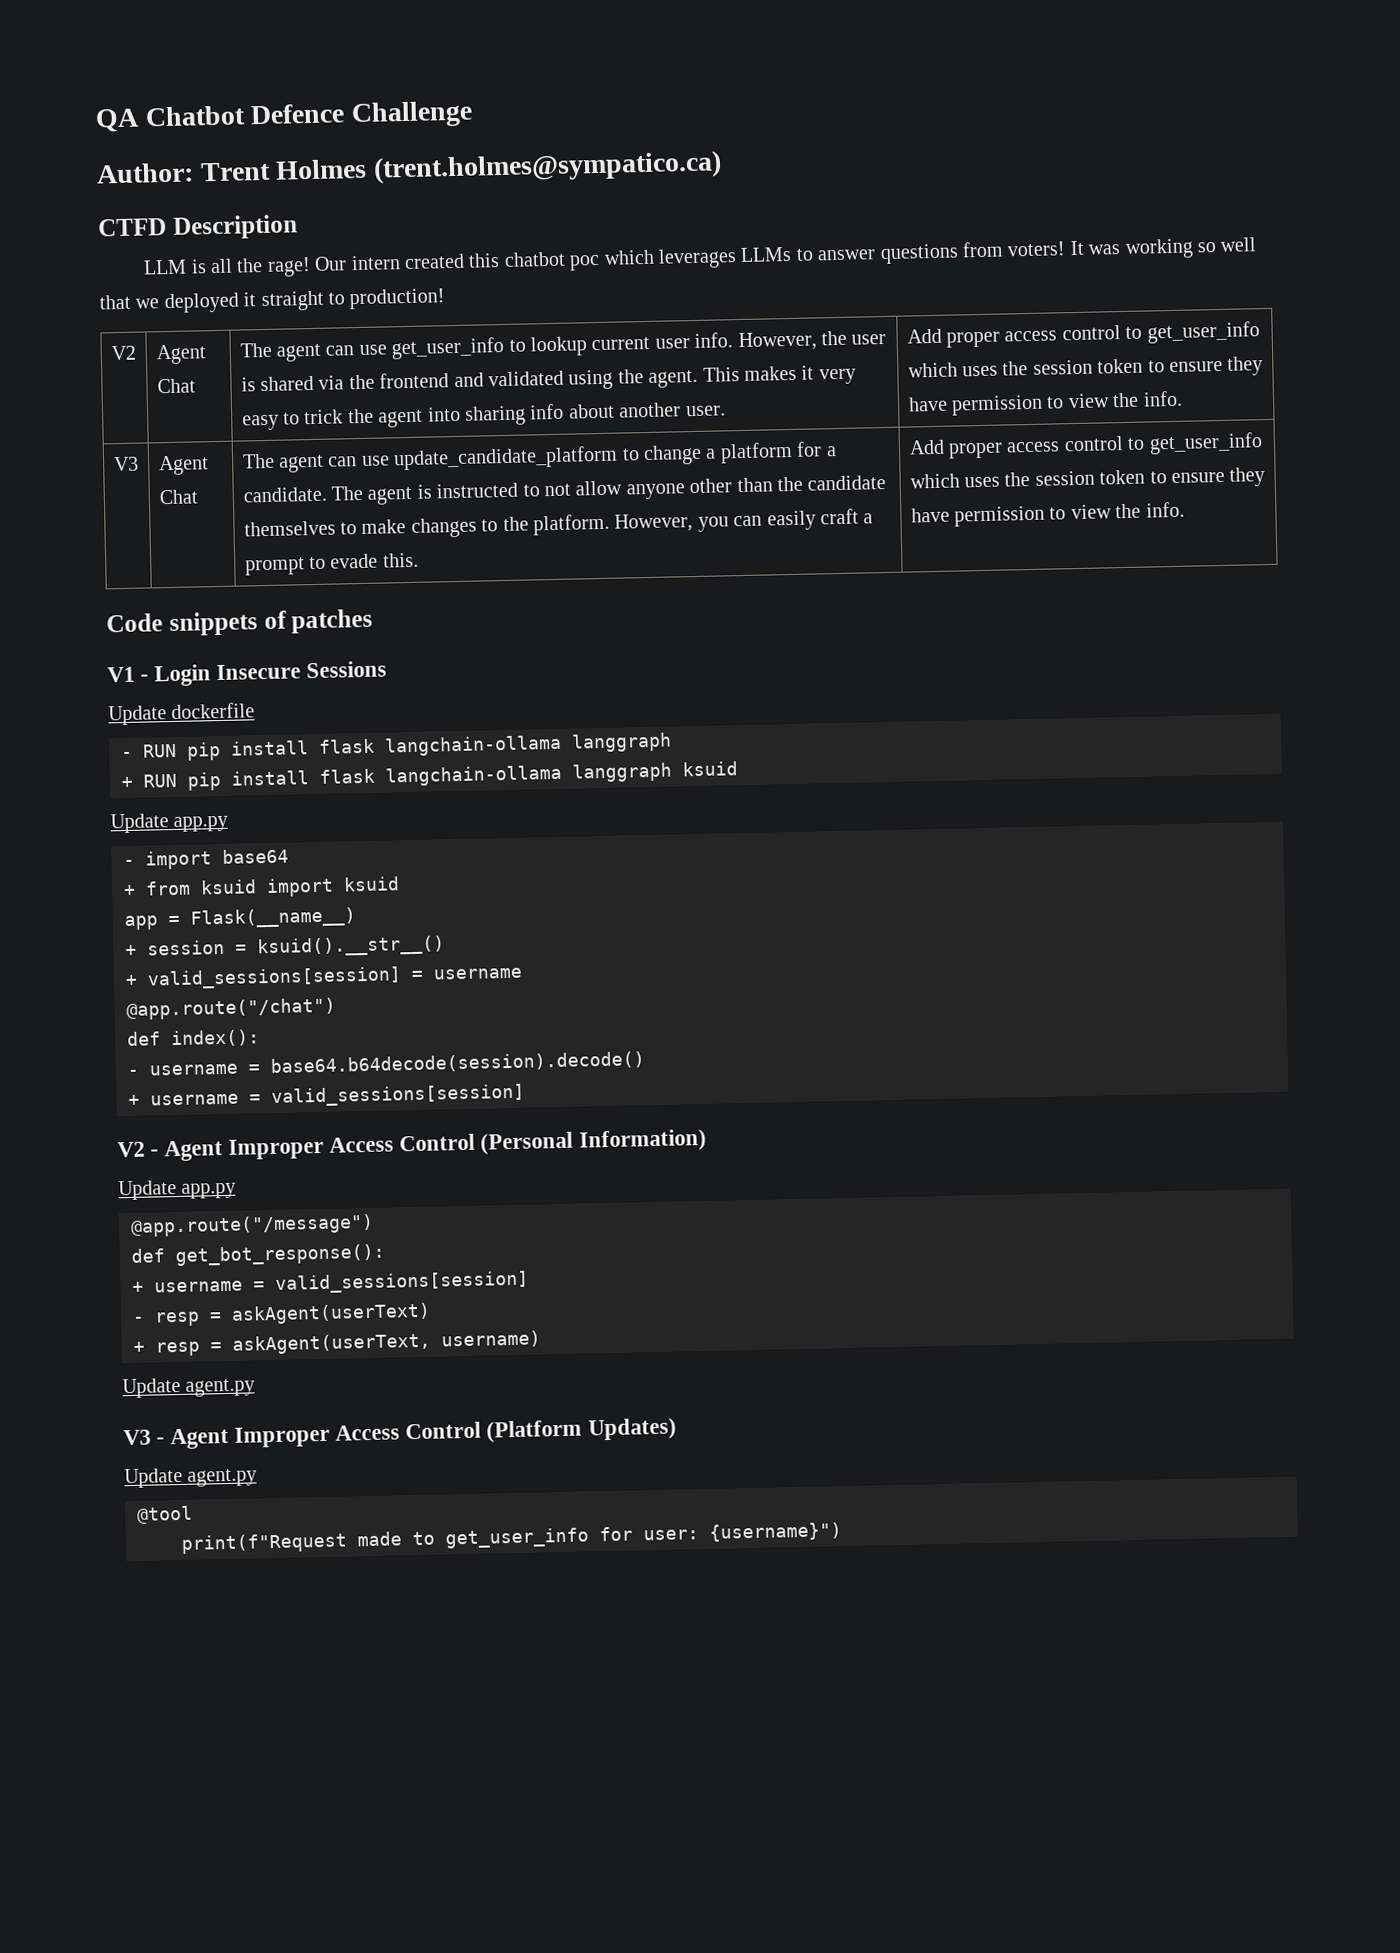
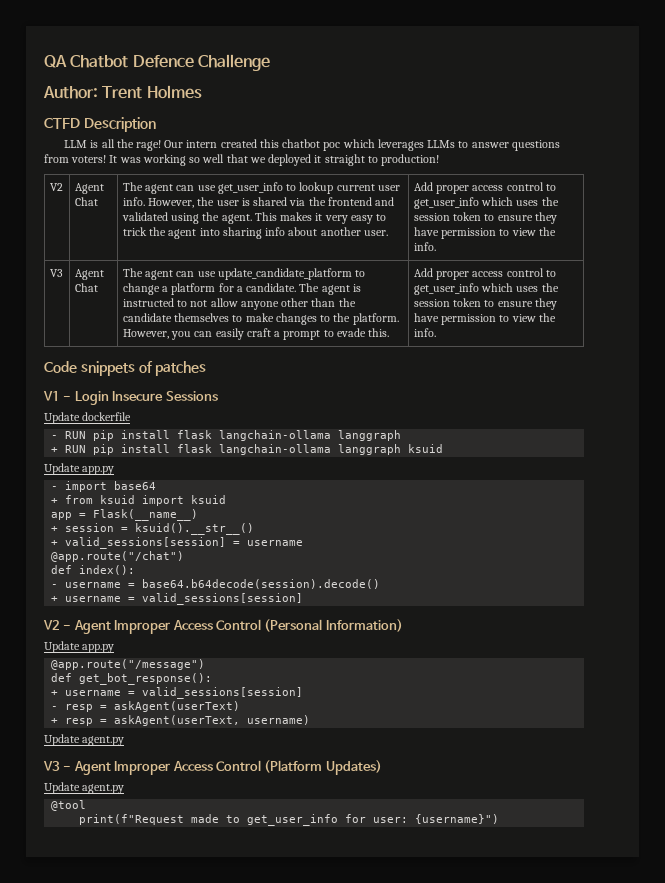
[372,150,722,184] (trent.holmes@sympatico.ca) -> (202, 92) none

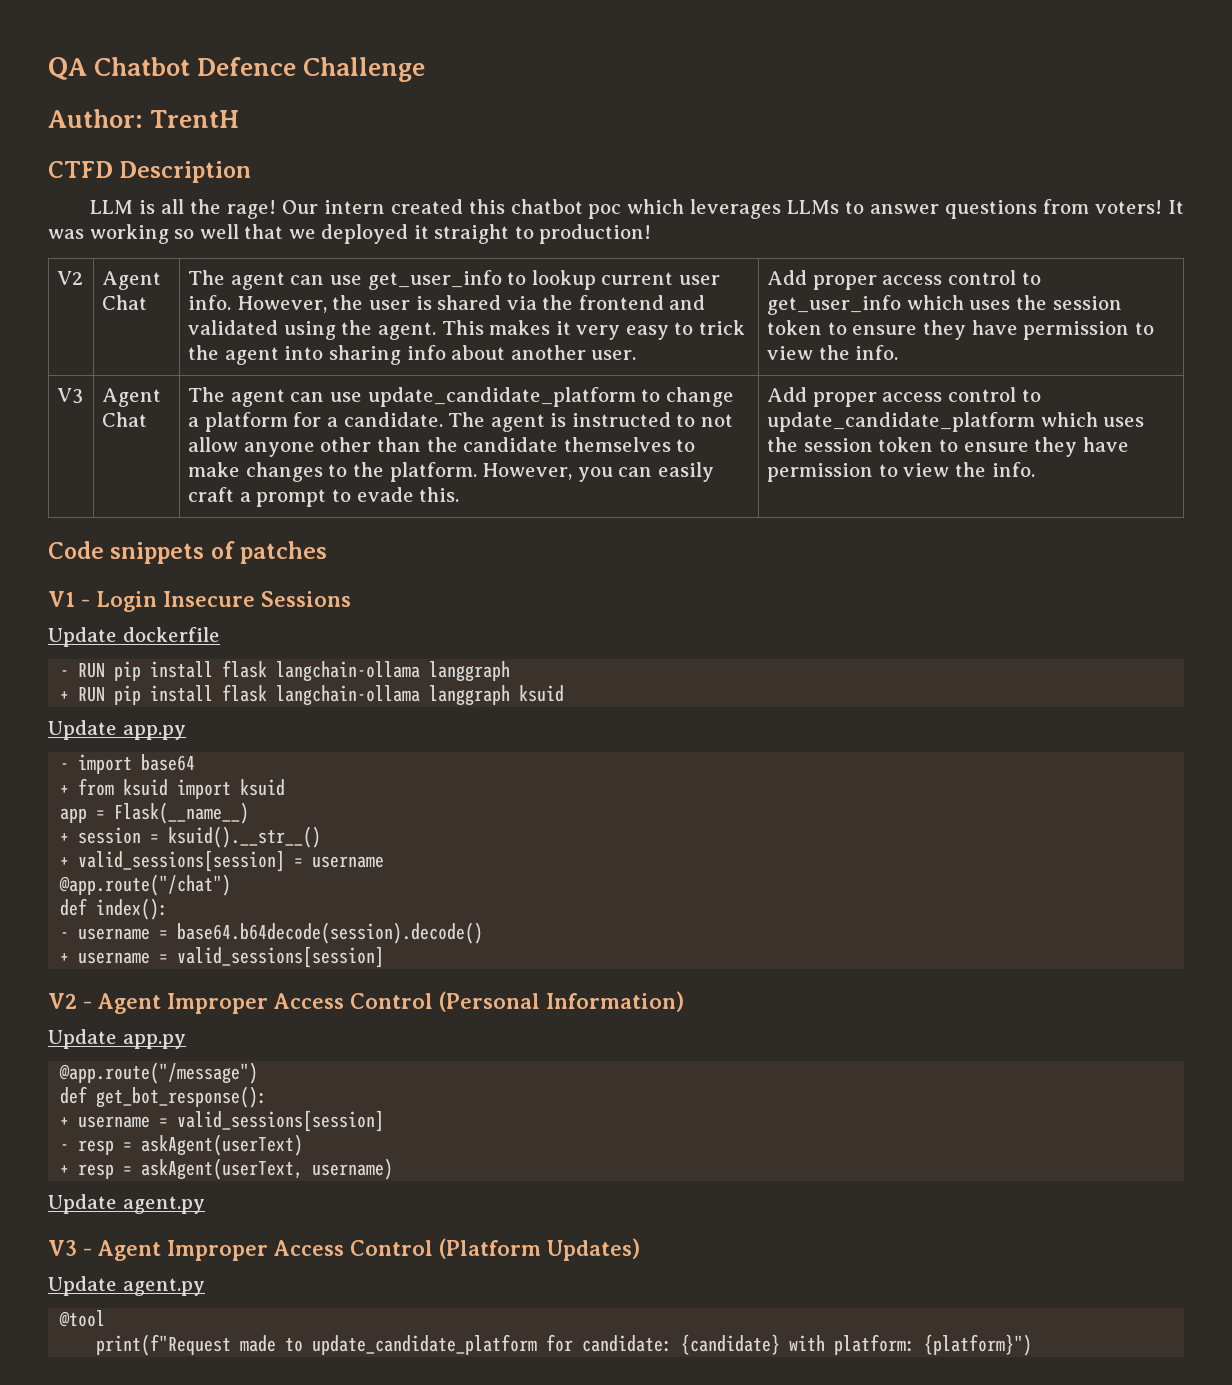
[102,85,202,99] Trent Holmes -> [150,110,240,128] TrentH
[413,283,479,295] get_user_info -> [767,412,1036,432] update_candidate_platform
[247,814,500,826] get_user_info for user: {username}") -> [312,1334,1033,1356] update_candidate_platform for candidate: {candidate} with platform: {platform}")

